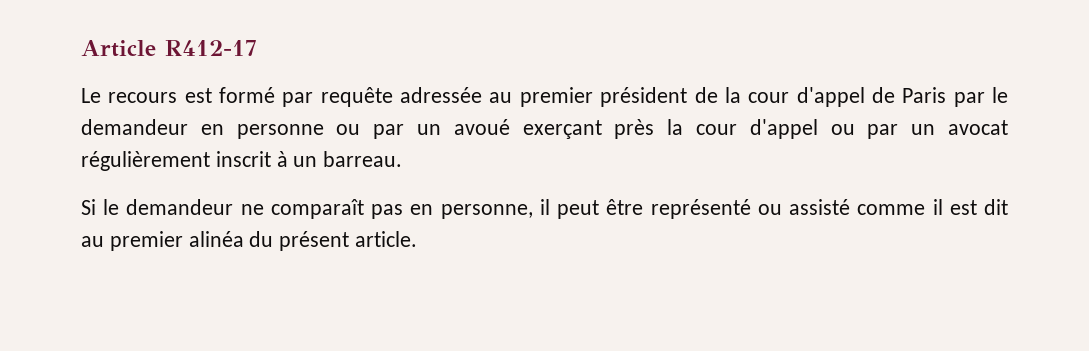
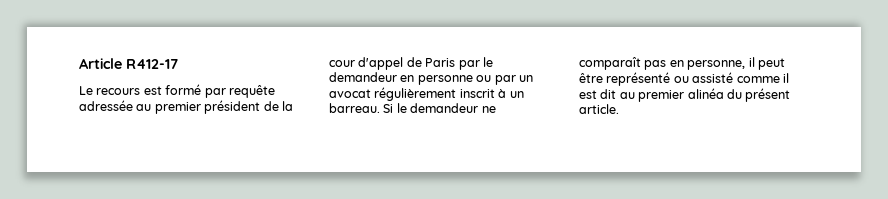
[453,119,936,139] avoué exerçant près la cour d'appel ou par un -> (533, 78) none
(403, 159) // -> (380, 108) none

